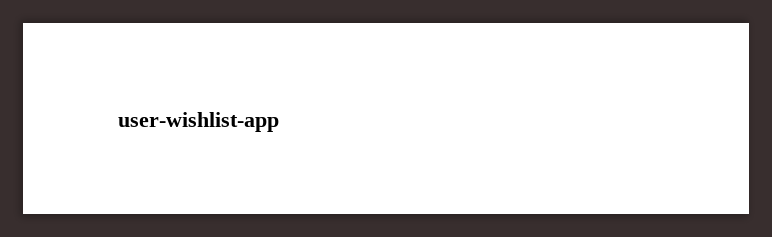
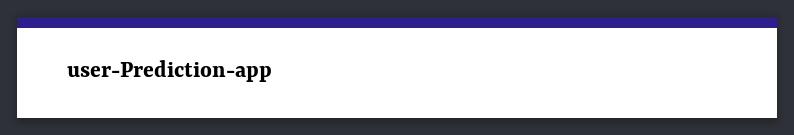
[118,112,279,132] user-wishlist-app -> [67,60,272,82] user-Prediction-app

